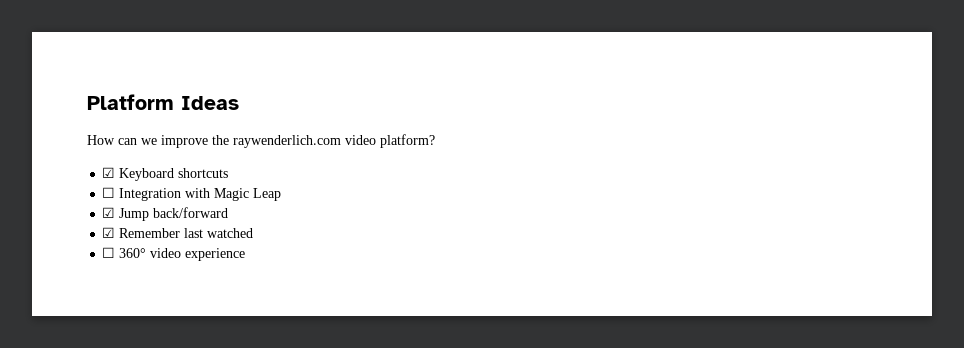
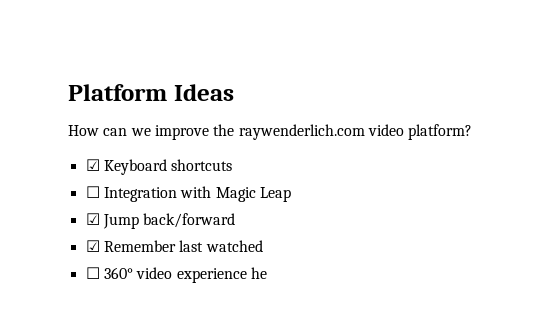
(246, 254) none -> [250,267,267,279] he

